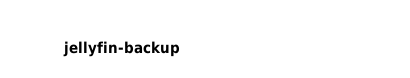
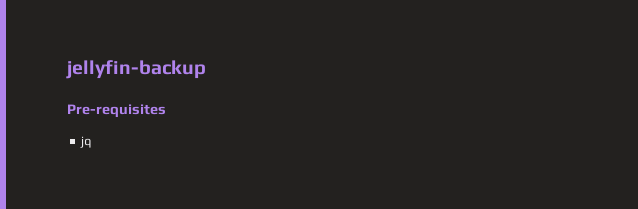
(180, 49) none -> [67,104,166,118] [79,136,91,148] // Pre-requisites // jq

